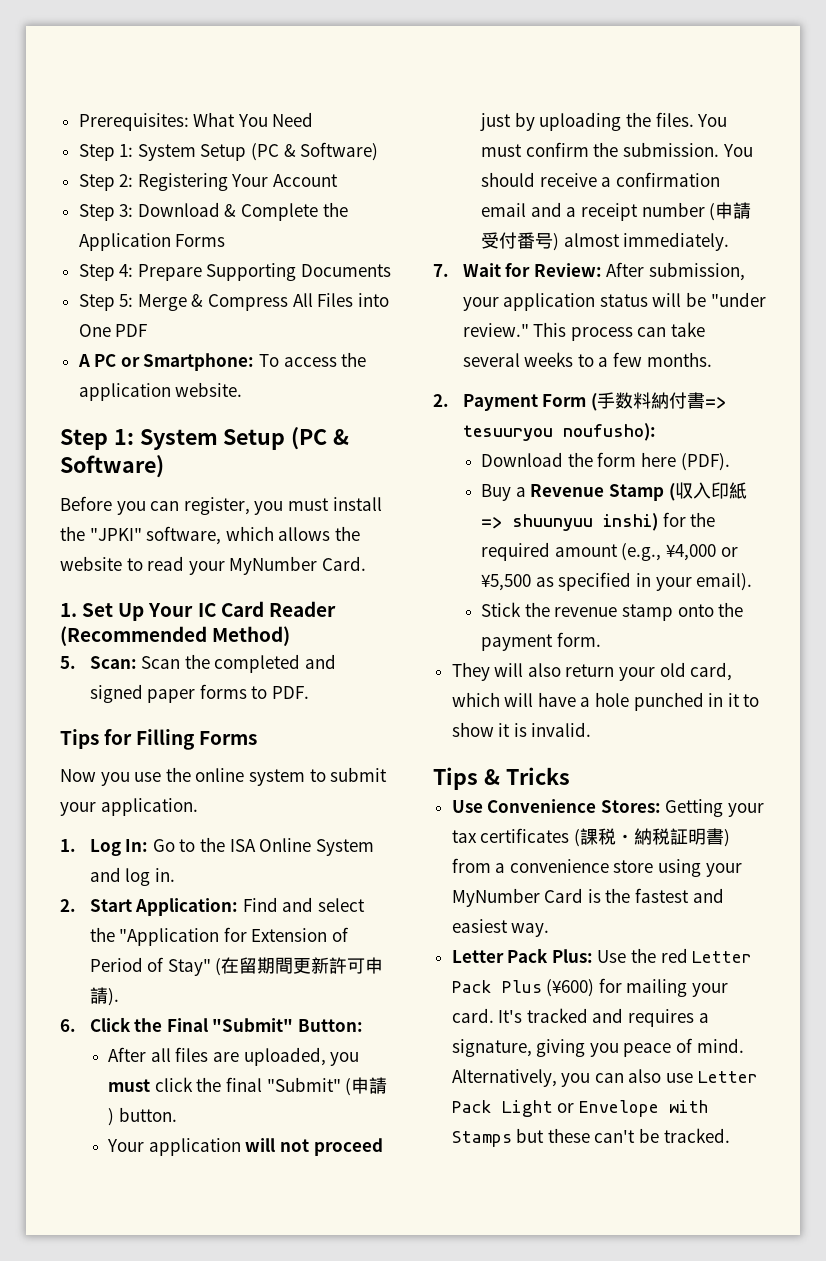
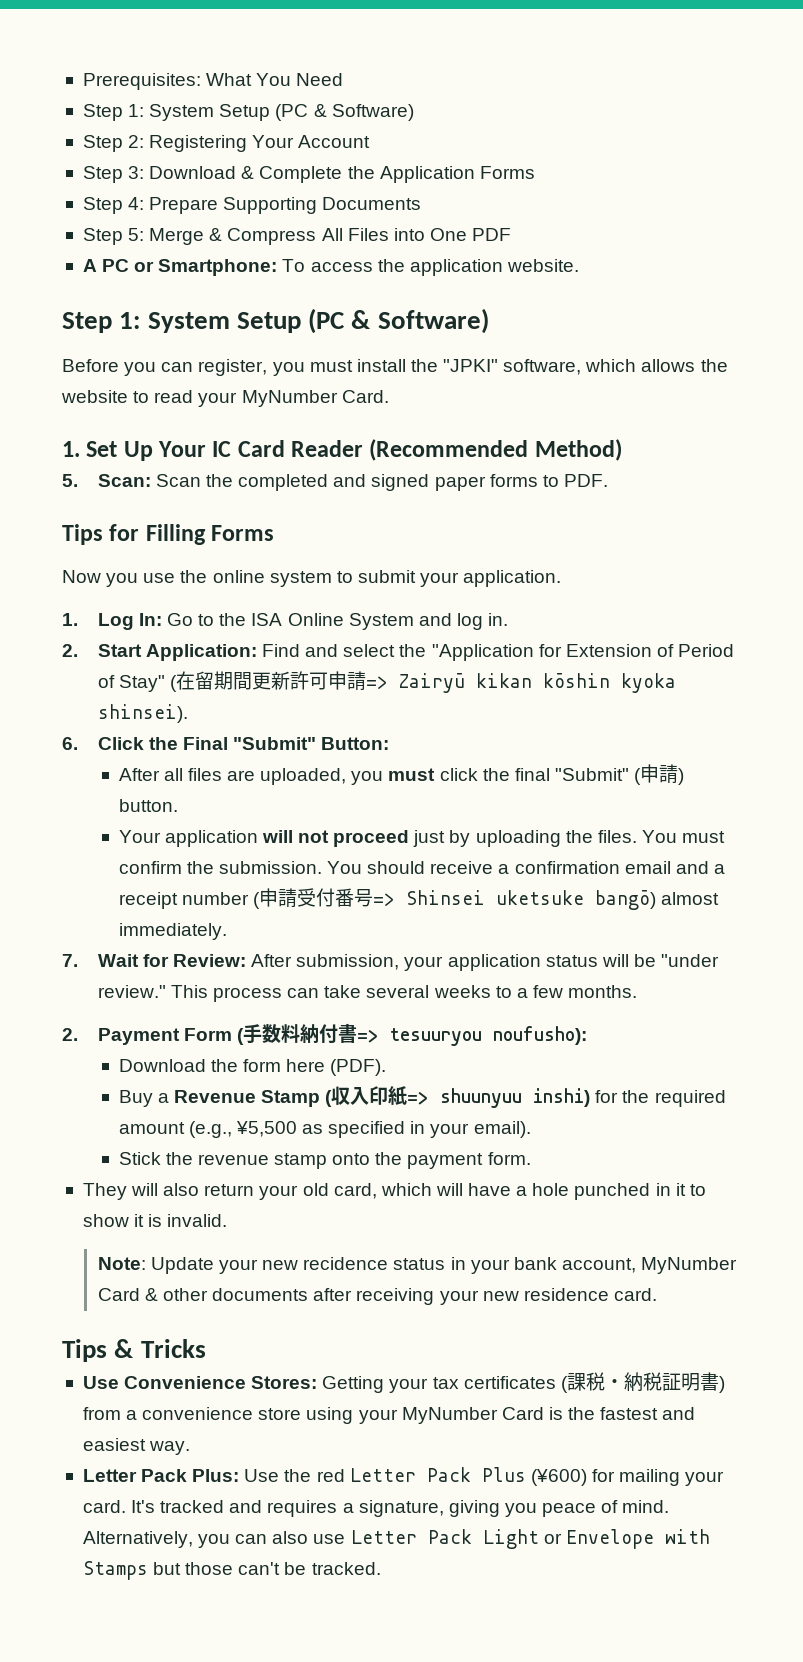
[107,988,119,1006] ). -> [366,673,677,693] [97,704,188,723] => Zairyū kikan kōshin kyoka shinsei).
[553,233,560,251] ) -> [372,890,656,910] => Shinsei uketsuke bangō)
[666,544,738,561] ¥4,000 or -> (232, 1129) none
(592, 729) none -> [97,1257,738,1274] [97,1288,657,1305] // Note: Update your new recidence status in your bank account, MyNumber Card & other documents after receiving your new residence card.
[547,1128,590,1143] these -> [185,1562,234,1575] those

